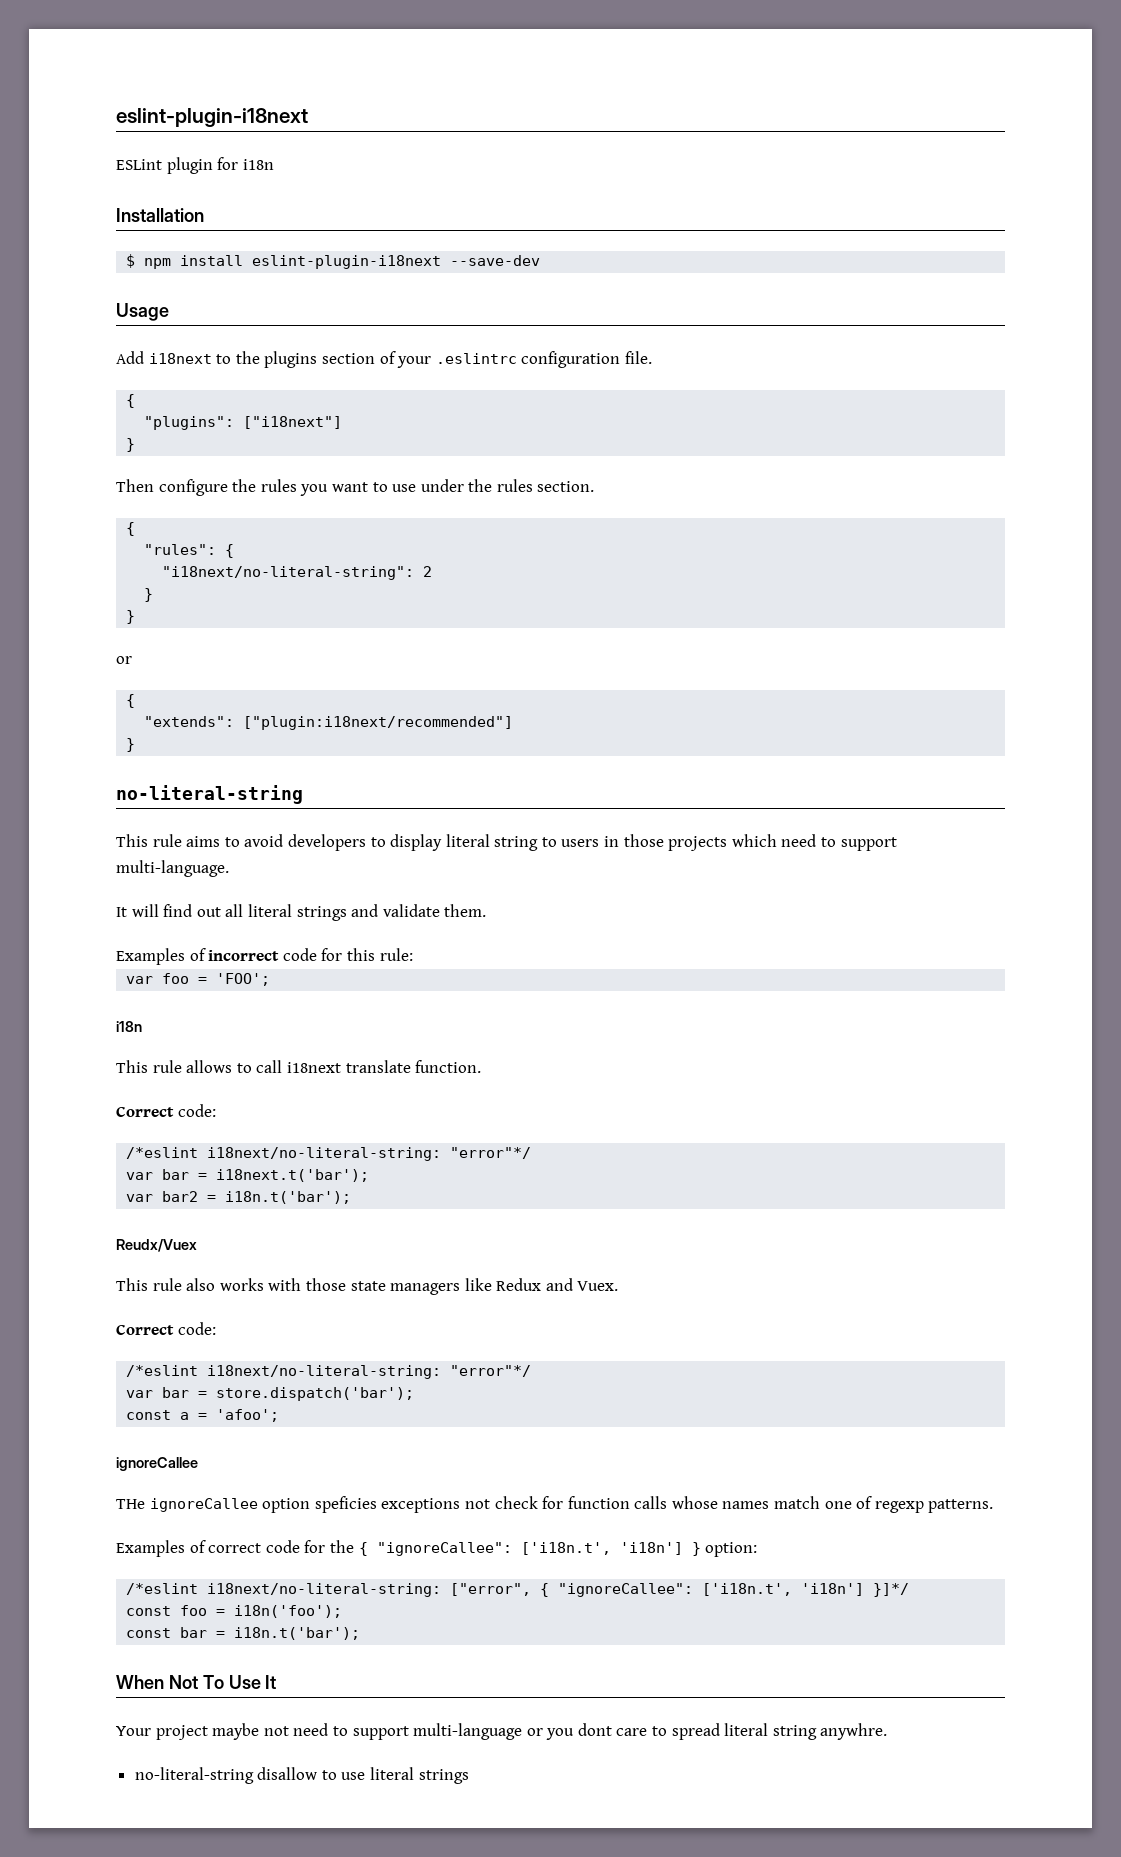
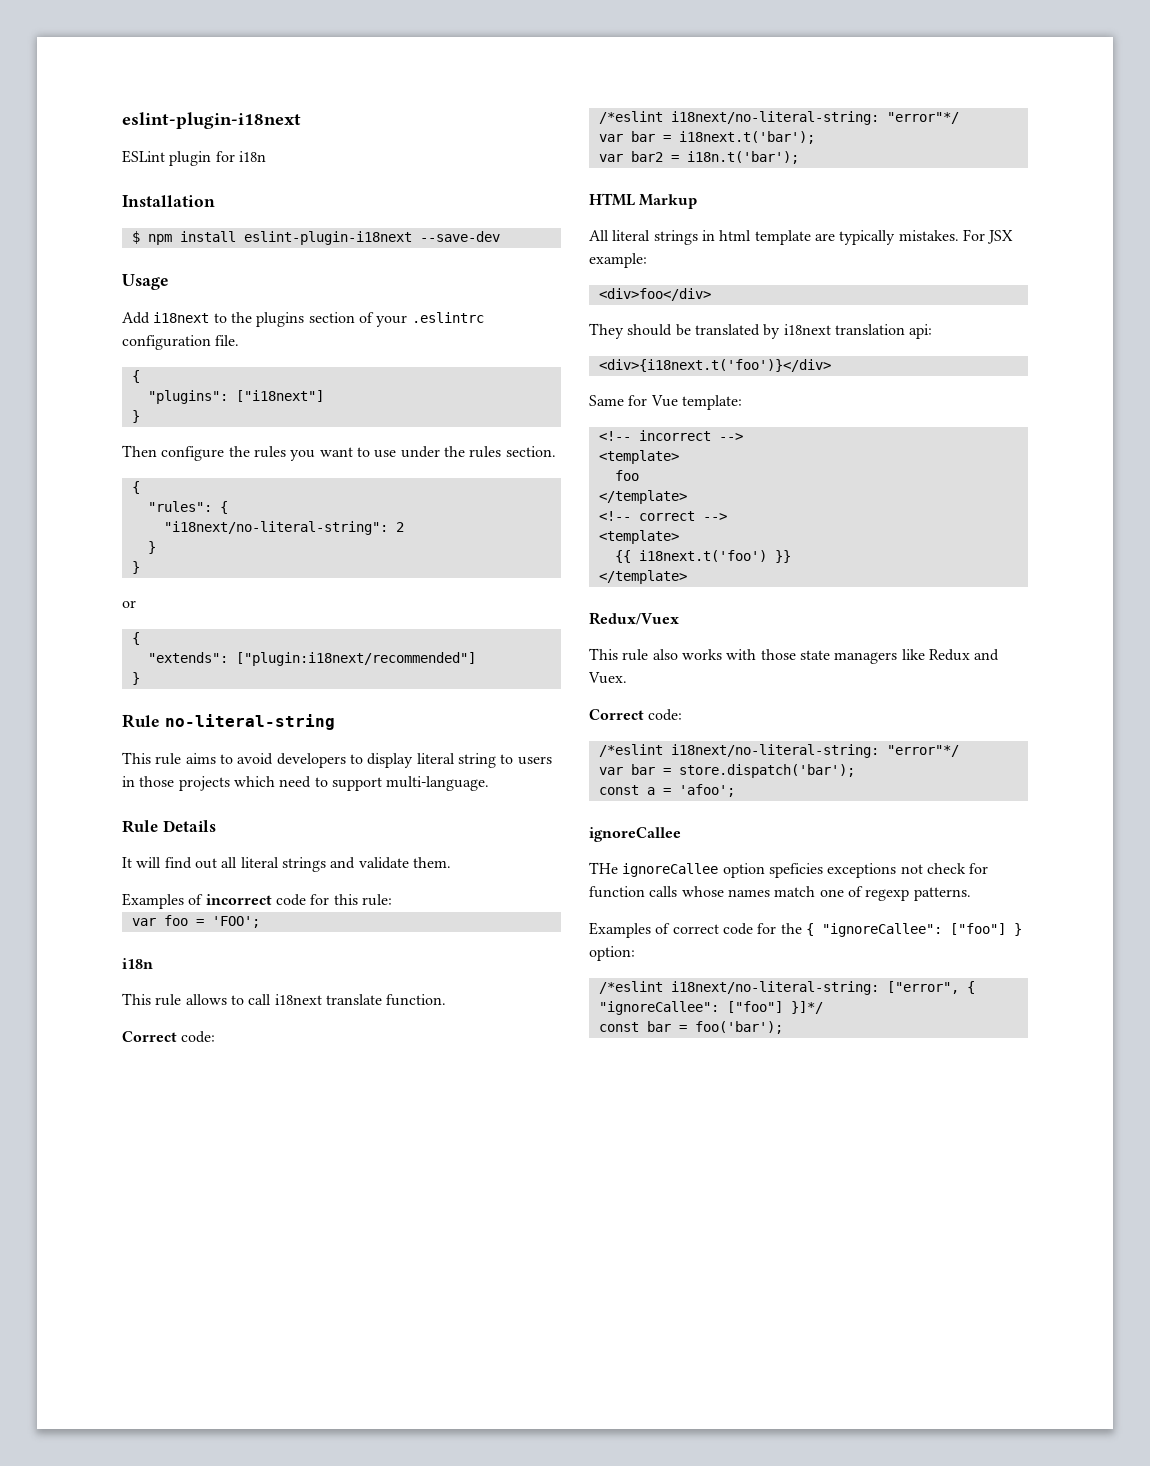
(136, 745) none -> [122,714,160,728] Rule
(229, 868) none -> [122,820,216,833] // Rule Details
[116,1239,197,1252] Reudx/Vuex -> [589,193,698,209] [589,229,1014,245] [589,253,647,268] [598,288,711,301] [589,323,933,339] [598,359,831,372] [589,395,742,410] [598,430,743,441] [598,450,679,464] [614,470,639,481] [598,490,687,504] [598,511,727,521] [598,530,679,544] [614,550,791,563] [598,570,687,584] [589,612,679,625] HTML Markup // All literal strings in html template are typically mistakes. For JSX example: // <div>foo</div> // They should be translated by i18next translation api: // <div>{i18next.t('foo')}</div> // Same for Vue template: // <!-- incorrect --> // <template> // foo // </template> // <!-- correct --> // <template> // {{ i18next.t('foo') }} // </template> // Redux/Vuex
[520,1542,683,1555] ['i18n.t', 'i18n'] -> [949,923,1006,935] ["foo"]
[702,1583,865,1596] ['i18n.t', 'i18n'] -> [726,1001,783,1013] ["foo"]
[126,1605,343,1618] // const foo = i18n('foo'); -> (823, 1007) none
[234,1627,361,1640] [116,1675,277,1689] [116,1723,888,1740] [134,1767,469,1784] i18n.t('bar'); // When Not To Use It // Your project maybe not need to support multi-language or you dont care to spread literal string anywhre. // no-literal-string disallow to use literal strings -> [694,1021,783,1034] foo('bar');

